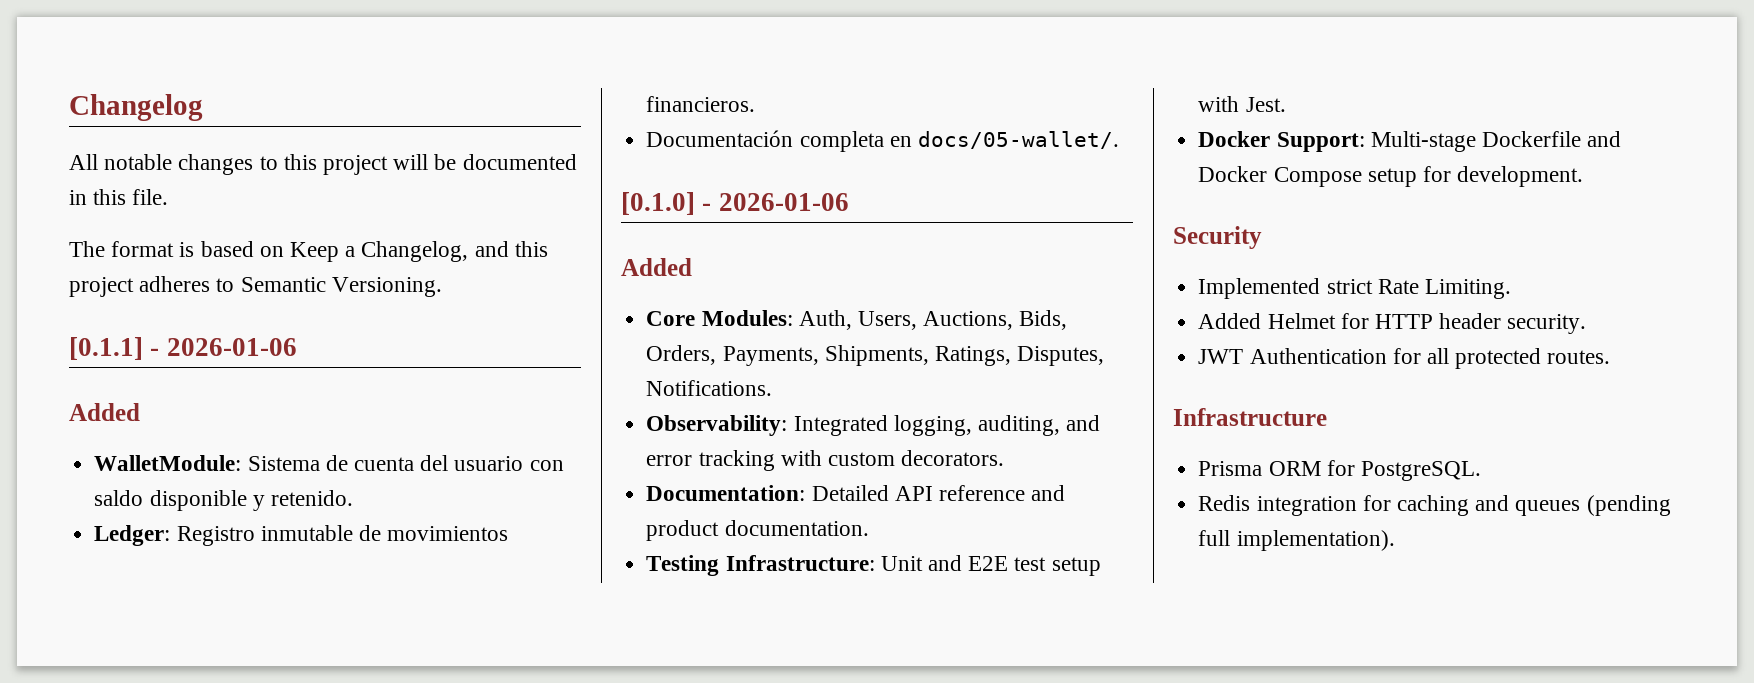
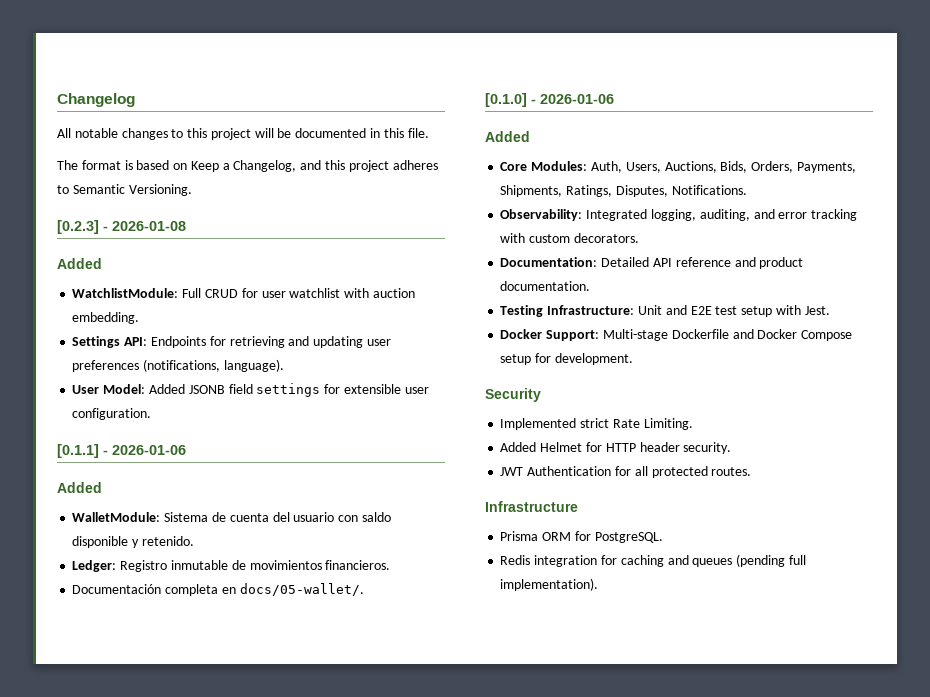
(442, 287) none -> [57,220,186,234] [57,258,102,269] [72,288,415,298] [72,312,140,324] [72,336,391,348] [72,359,284,372] [72,383,429,397] [72,408,152,420] // [0.2.3] - 2026-01-08 // Added // WatchlistModule: Full CRUD for user watchlist with auction embedding. // Settings API: Endpoints for retrieving and updating user preferences (notifications, language). // User Model: Added JSONB field settings for extensible user configuration.

